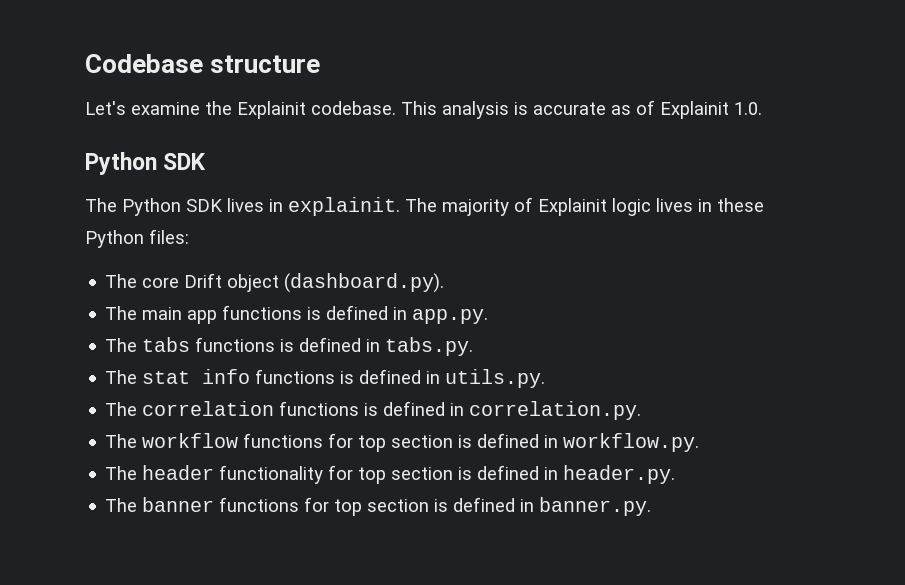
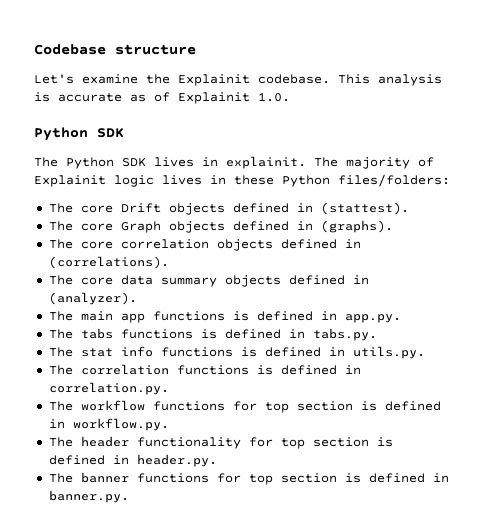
[149,229,189,244] files: -> [338,174,450,187] files/folders:
[227,273,445,293] object (dashboard.py). -> [168,202,409,215] [48,220,393,233] [48,239,361,251] [48,256,169,269] [48,275,369,287] [48,292,137,305] objects defined in (stattest). // The core Graph objects defined in (graphs). // The core correlation objects defined in (correlations). // The core data summary objects defined in (analyzer).

